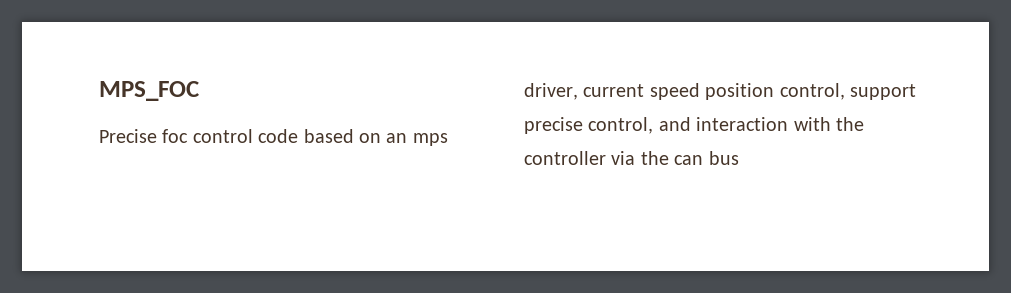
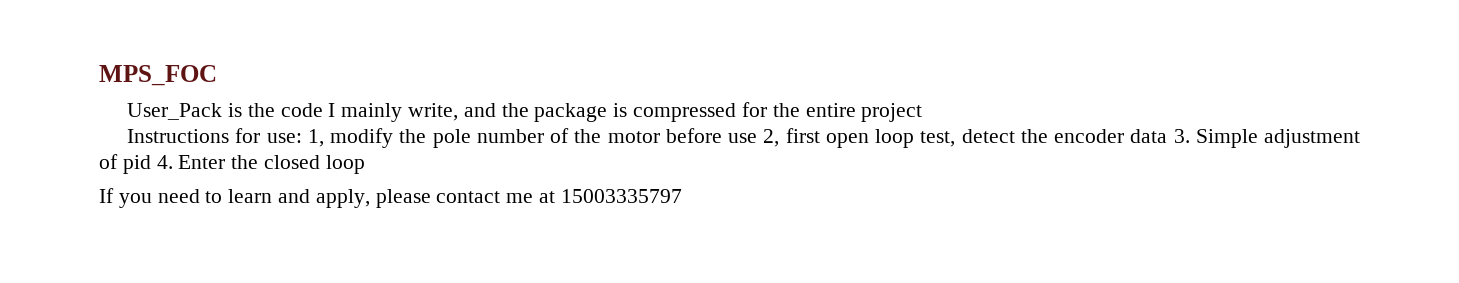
[99,129,448,146] [524,83,916,100] [524,117,864,134] [524,151,739,165] Precise foc control code based on an mps driver, current speed position control, support precise control, and interaction with the controller via the can bus -> [127,102,923,122] [127,128,1360,148] [99,154,365,174] [99,188,682,208] User_Pack is the code I mainly write, and the package is compressed for the entire project // Instructions for use: 1, modify the pole number of the motor before use 2, first open loop test, detect the encoder data 3. Simple adjustment of pid 4. Enter the closed loop // If you need to learn and apply, please contact me at 15003335797

